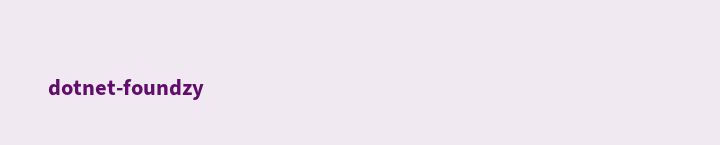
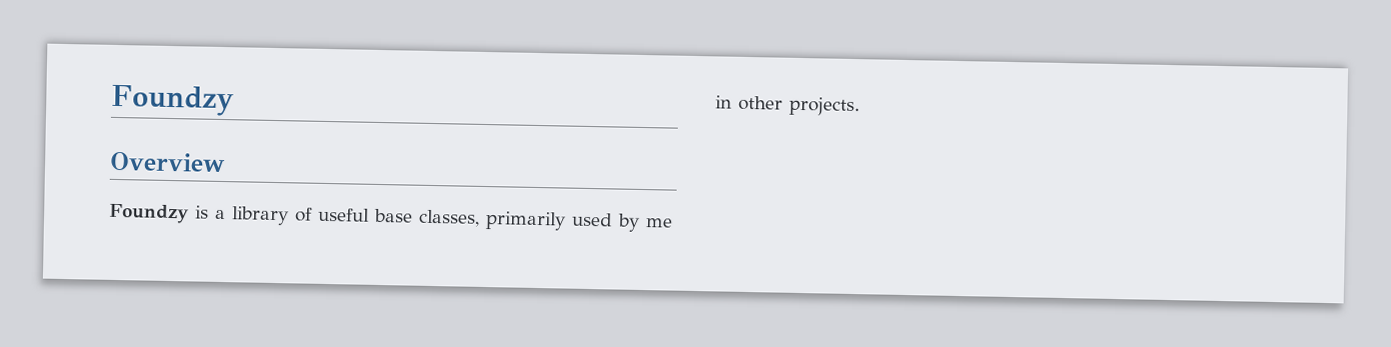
[48,79,204,100] dotnet-foundzy -> [111,84,234,117] [109,151,225,173] [108,203,673,232] [715,95,860,117] Foundzy // Overview // Foundzy is a library of useful base classes, primarily used by me in other projects.

